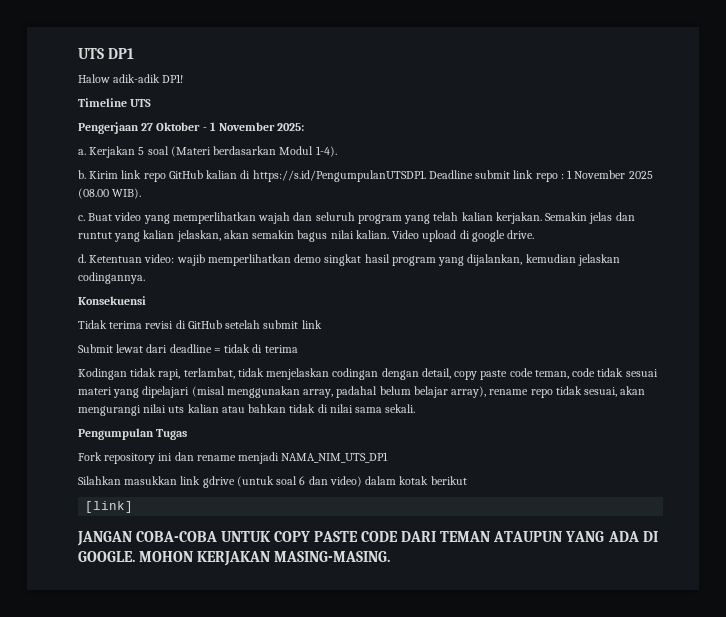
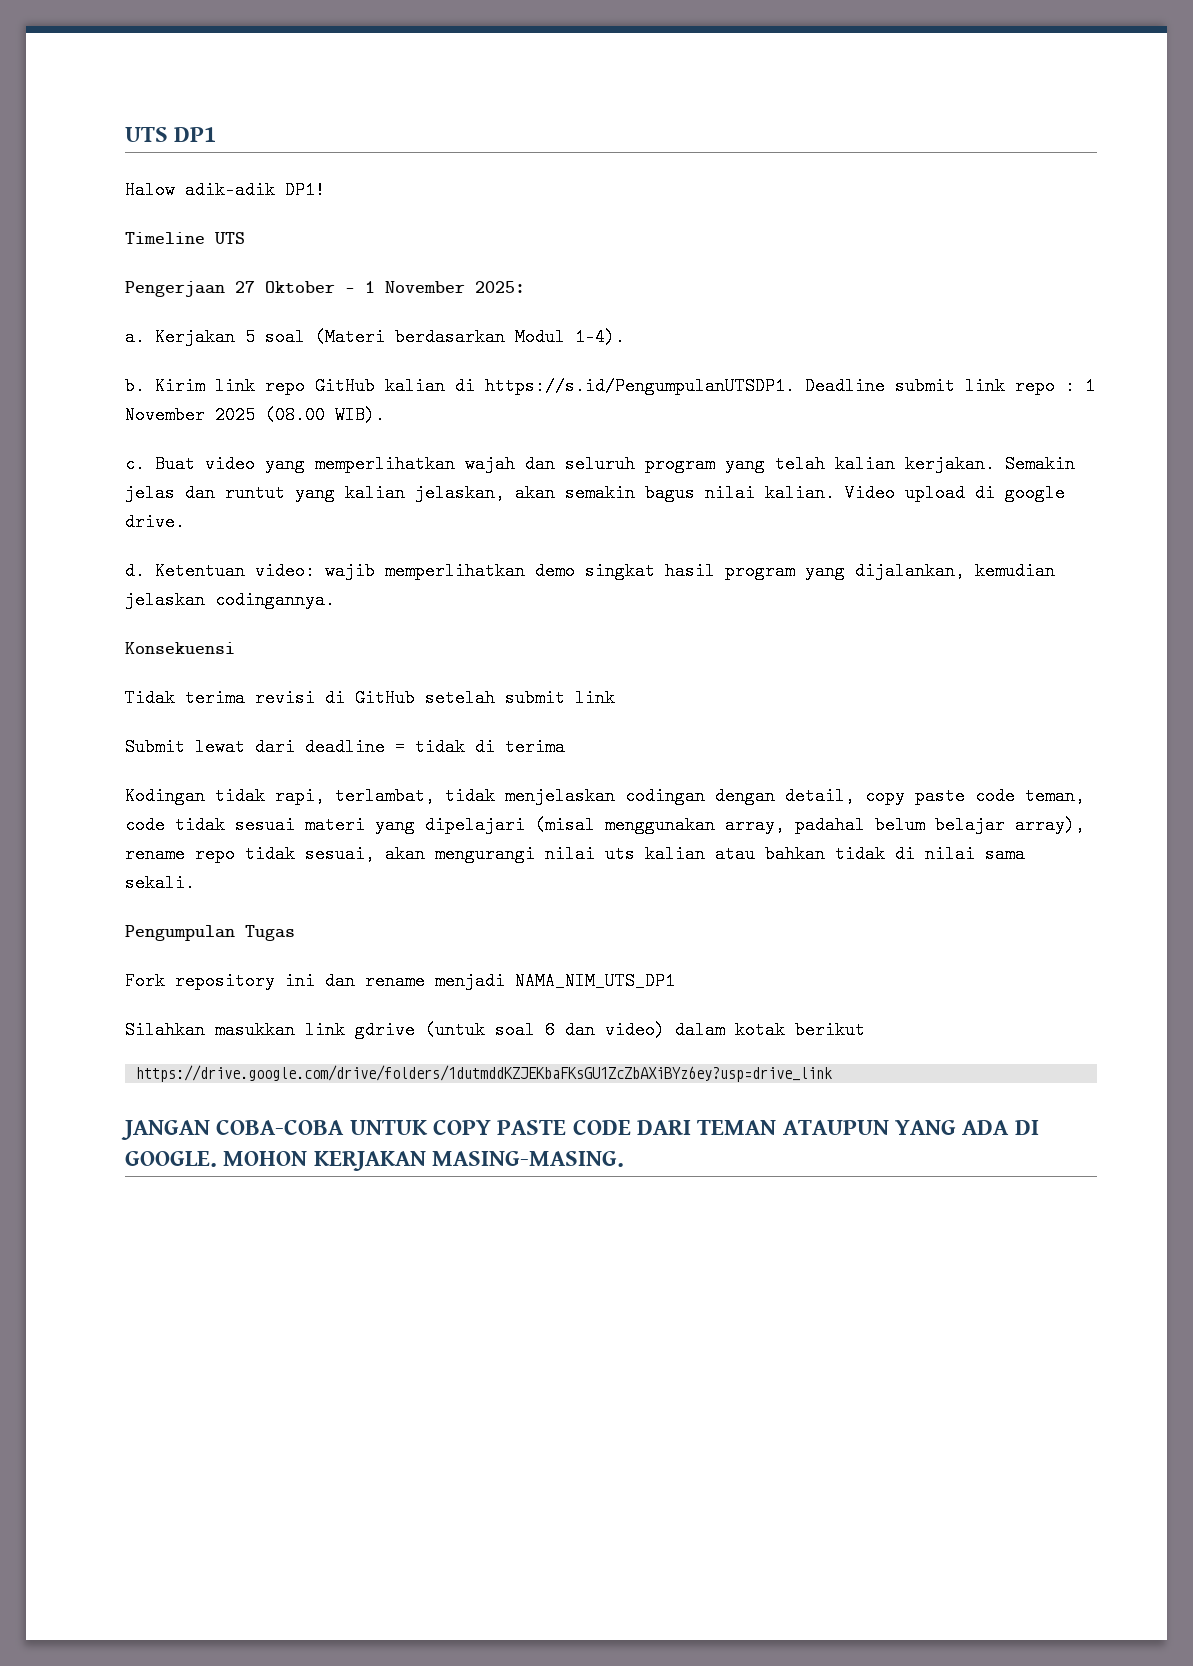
[85,501,134,513] [link] -> [136,1065,833,1082] https://drive.google.com/drive/folders/1dutmddKZJEKbaFKsGU1ZcZbAXiBYz6ey?usp=drive_link

